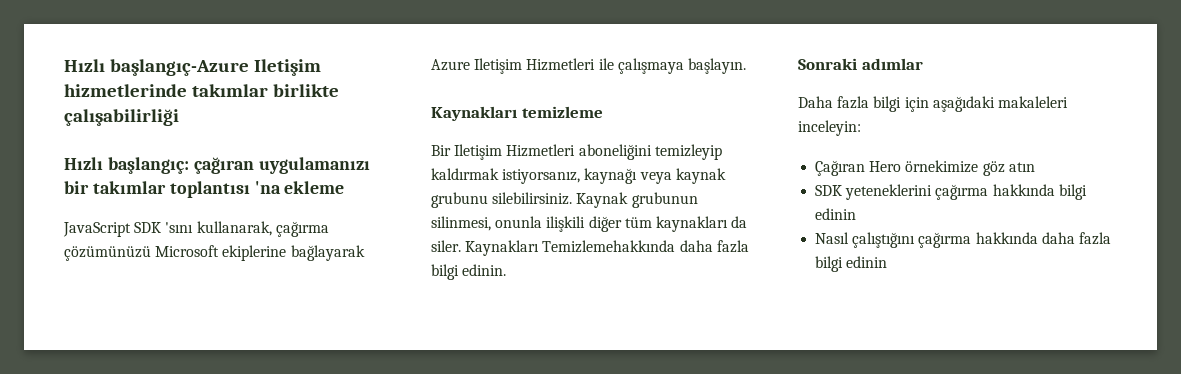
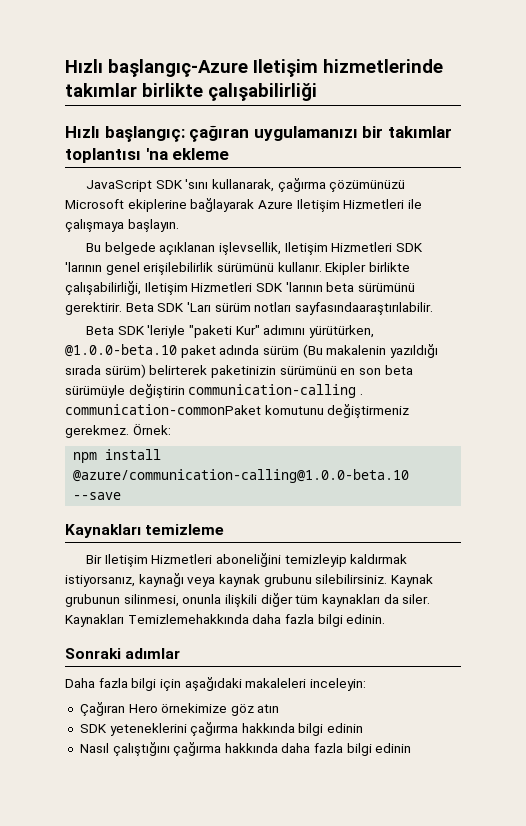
(746, 66) none -> [86,242,424,255] [65,262,410,275] [65,281,415,295] [65,302,433,315] [86,325,375,338] [65,344,438,358] [65,364,413,378] [65,384,363,398] [65,404,410,418] [65,424,171,438] [73,449,162,463] [73,469,410,483] [73,492,122,500] // Bu belgede açıklanan işlevsellik, Iletişim Hizmetleri SDK 'larının genel erişilebilirlik sürümünü kullanır. Ekipler birlikte çalışabilirliği, Iletişim Hizmetleri SDK 'larının beta sürümünü gerektirir. Beta SDK 'Ları sürüm notları sayfasındaaraştırılabilir. // Beta SDK 'leriyle "paketi Kur" adımını yürütürken, @1.0.0-beta.10 paket adında sürüm (Bu makalenin yazıldığı sırada sürüm) belirterek paketinizin sürümünü en son beta sürümüyle değiştirin communication-calling . communication-commonPaket komutunu değiştirmeniz gerekmez. Örnek: // npm install @azure/communication-calling@1.0.0-beta.10 --save

